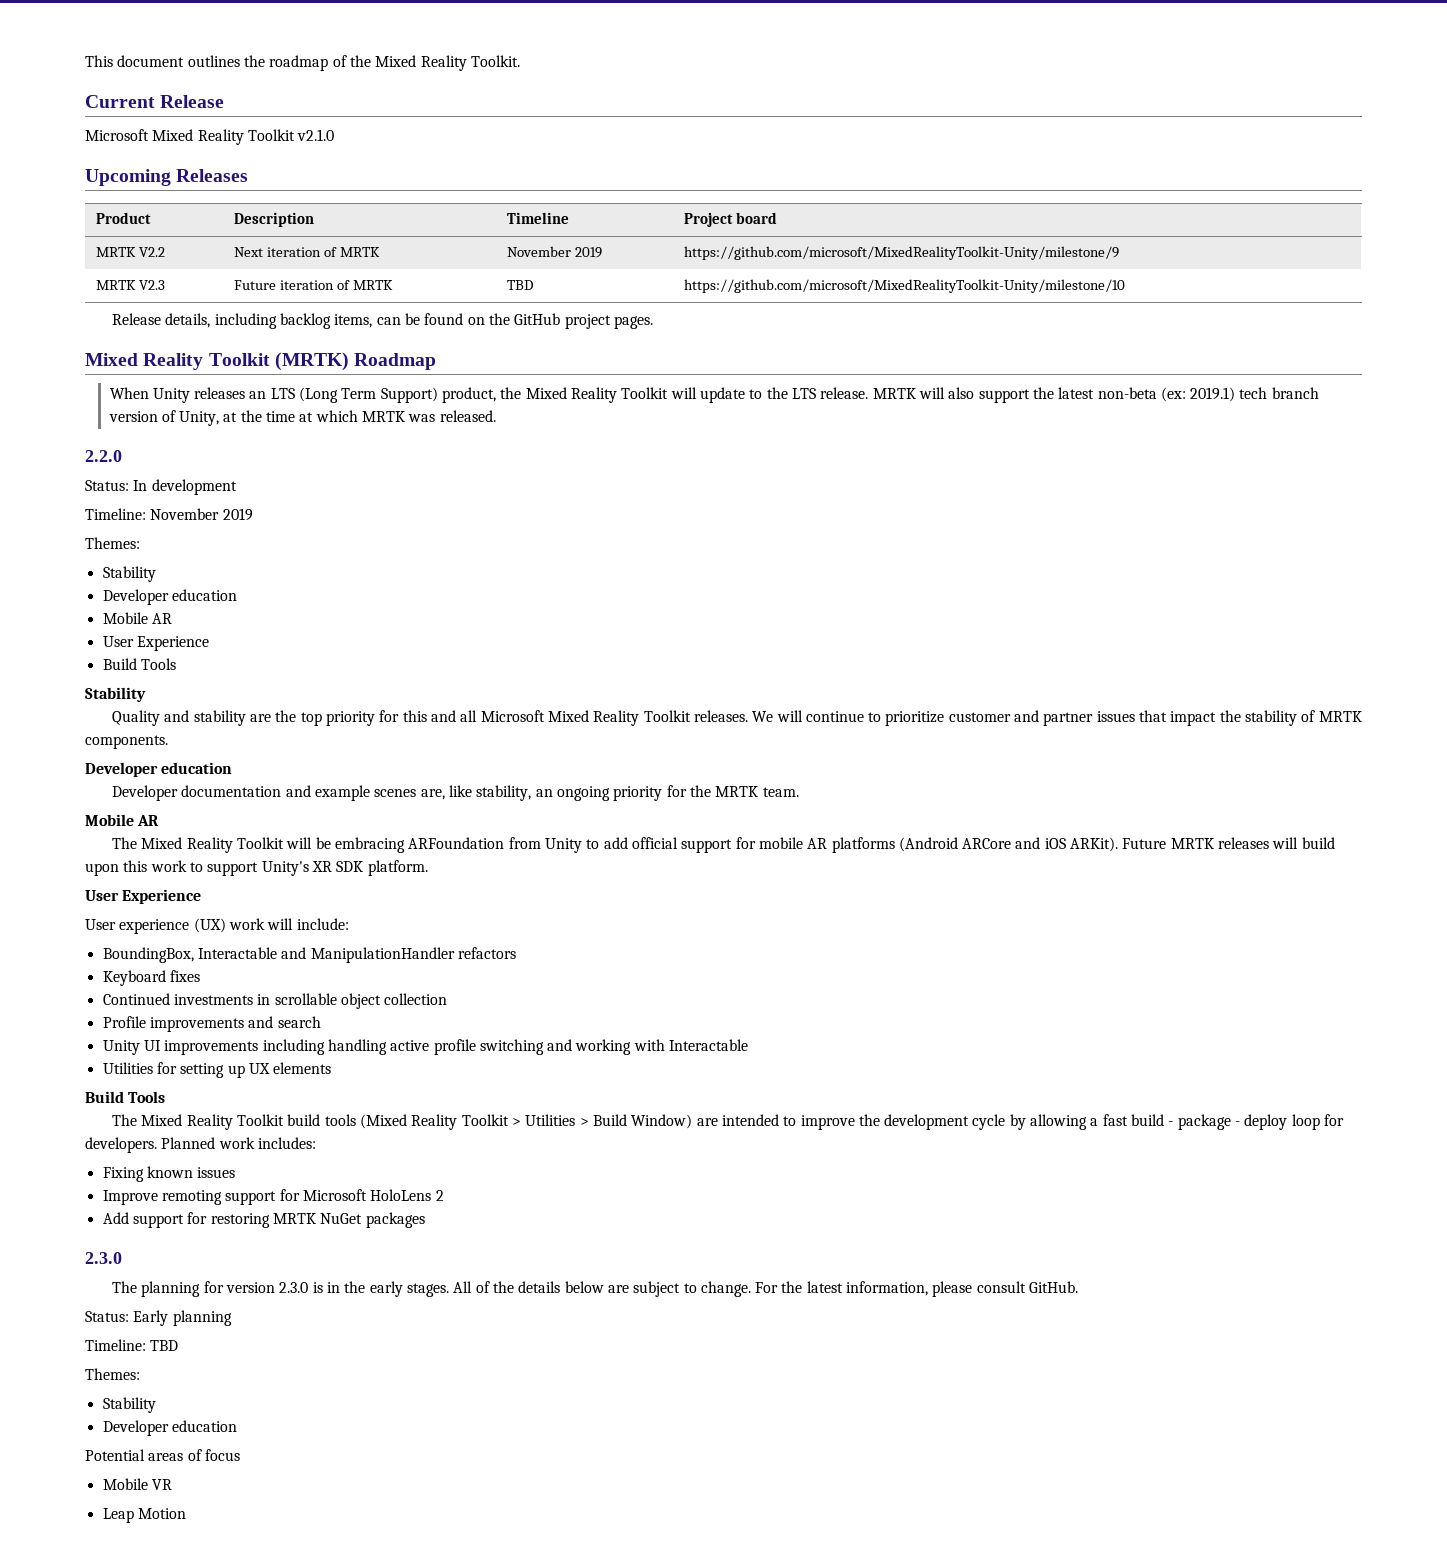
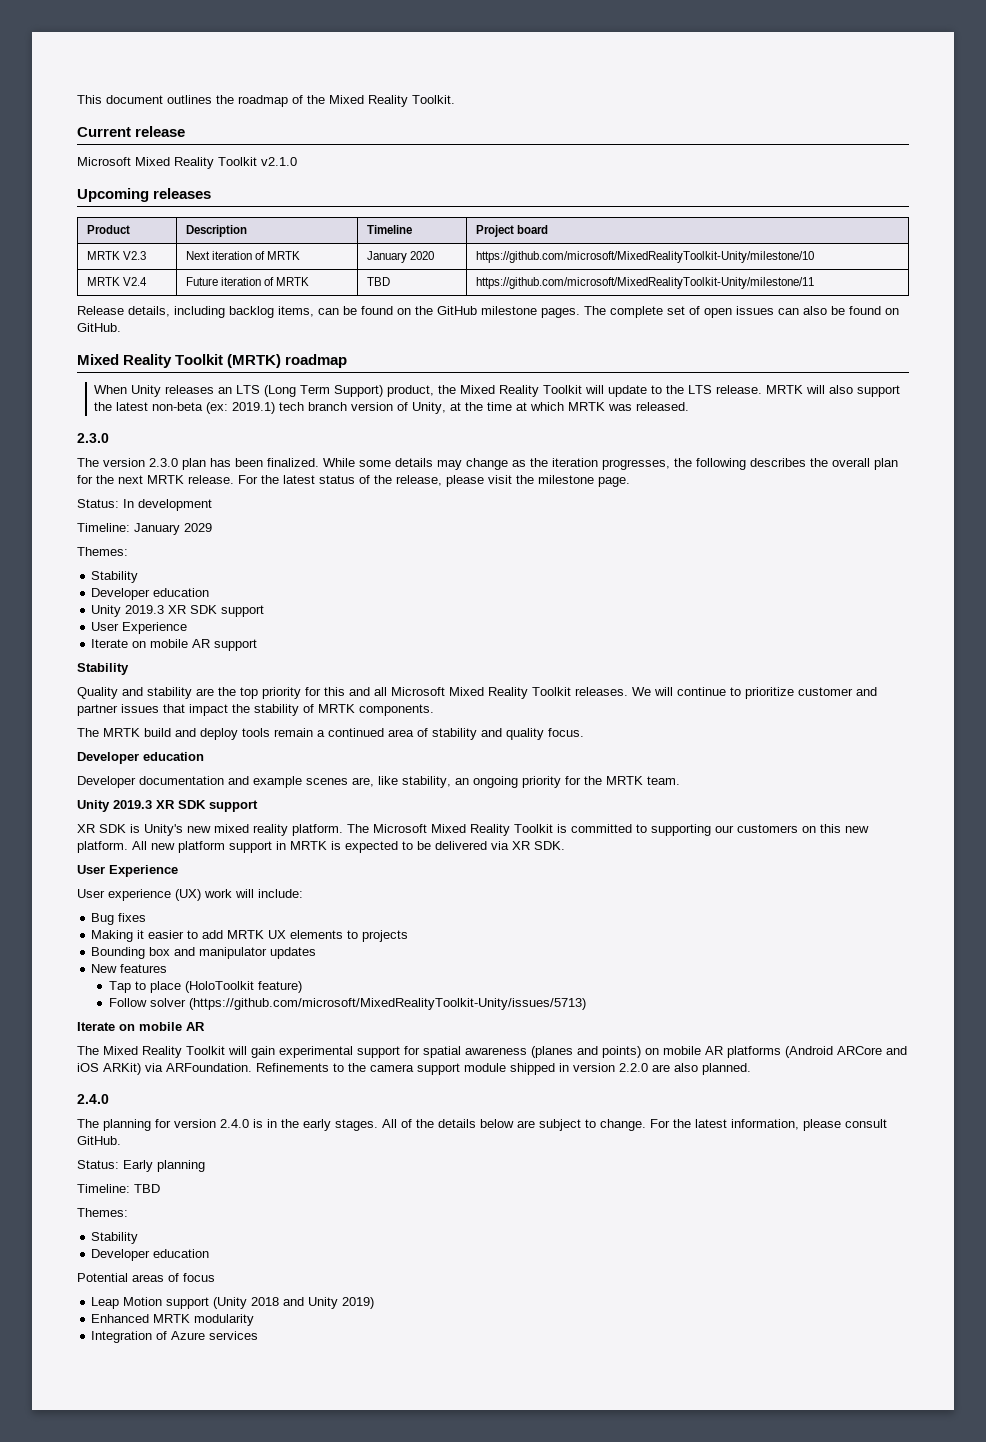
[160,95,225,108] Release -> [135,126,186,137] release
[176,169,249,182] Releases -> [153,188,212,199] releases
[139,247,166,257] V2.2 -> [123,251,147,260] V2.3
[507,246,603,258] [684,246,1120,260] [96,280,166,290] November 2019 | https://github.com/microsoft/MixedRealityToolkit-Unity/milestone/9 // MRTK V2.3 -> [366,251,435,263] [475,251,814,263] [86,277,148,286] January 2020 | https://github.com/microsoft/MixedRealityToolkit-Unity/milestone/10 // MRTK V2.4
[684,279,1126,293] https://github.com/microsoft/MixedRealityToolkit-Unity/milestone/10 -> [475,277,814,289] https://github.com/microsoft/MixedRealityToolkit-Unity/milestone/11
[564,314,611,329] project -> [481,306,537,315] milestone
(653, 322) none -> [584,306,899,318] [77,323,121,332] The complete set of open issues can also be found on GitHub.
[354,353,437,370] Roadmap -> [285,354,348,368] roadmap
[85,450,122,462] 2.2.0 -> [77,433,109,443] [77,458,898,470] [77,475,630,487] 2.3.0 // The version 2.3.0 plan has been finalized. While some details may change as the iteration progresses, the following describes the overall plan for the next MRTK release. For the latest status of the release, please visit the milestone page.
[150,508,253,521] [85,537,140,549] [102,566,156,582] [102,589,237,605] [102,612,172,624] [102,636,209,651] [102,658,176,670] November 2019 // Themes: // Stability // Developer education // Mobile AR // User Experience // Build Tools -> [134,523,212,535] [77,547,128,556] [91,571,139,583] [91,588,210,600] [91,605,265,617] [91,622,188,634] [91,639,258,651] January 2029 // Themes: // Stability // Developer education // Unity 2019.3 XR SDK support // User Experience // Iterate on mobile AR support
(168, 742) none -> [77,728,584,740] // The MRTK build and deploy tools remain a continued area of stability and quality focus.
[85,814,160,826] [112,837,1335,853] [85,860,428,876] Mobile AR // The Mixed Reality Toolkit will be embracing ARFoundation from Unity to add official support for mobile AR platforms (Android ARCore and iOS ARKit). Future MRTK releases will build upon this work to support Unity's XR SDK platform. -> [77,800,258,812] [77,824,869,836] [77,841,565,853] Unity 2019.3 XR SDK support // XR SDK is Unity's new mixed reality platform. The Microsoft Mixed Reality Toolkit is committed to supporting our customers on this new platform. All new platform support in MRTK is expected to be delivered via XR SDK.
[102,947,516,963] [102,970,200,986] [102,993,448,1009] [102,1016,321,1032] [102,1039,749,1055] [102,1062,332,1078] [85,1091,166,1103] [112,1114,1344,1130] [85,1137,316,1153] [102,1166,236,1182] [102,1189,444,1205] [102,1212,425,1228] [85,1252,122,1264] BoundingBox, Interactable and ManipulationHandler refactors // Keyboard fixes // Continued investments in scrollable object collection // Profile improvements and search // Unity UI improvements including handling active profile switching and working with Interactable // Utilities for setting up UX elements // Build Tools // The Mixed Reality Toolkit build tools (Mixed Reality Toolkit > Utilities > Build Window) are intended to improve the development cycle by allowing a fast build - package - deploy loop for developers. Planned work includes: // Fixing known issues // Improve remoting support for Microsoft HoloLens 2 // Add support for restoring MRTK NuGet packages // 2.3.0 -> [91,913,147,925] [91,930,409,942] [91,947,317,959] [91,964,168,973] [108,981,302,993] [108,998,586,1010] [77,1022,205,1031] [77,1046,907,1058] [77,1063,751,1075] [77,1094,109,1104] Bug fixes // Making it easier to add MRTK UX elements to projects // Bounding box and manipulator updates // New features // Tap to place (HoloToolkit feature) // Follow solver (https://github.com/microsoft/MixedRealityToolkit-Unity/issues/5713) // Iterate on mobile AR // The Mixed Reality Toolkit will gain experimental support for spatial awareness (planes and points) on mobile AR platforms (Android ARCore and iOS ARKit) via ARFoundation. Refinements to the camera support module shipped in version 2.2.0 are also planned. // 2.4.0
[279,1282,309,1293] 2.3.0 -> [220,1119,249,1128] 2.4.0
[102,1478,172,1490] // Mobile VR -> (215, 1277) none
(186, 1513) none -> [166,1297,375,1309] [91,1314,255,1326] [91,1331,259,1343] support (Unity 2018 and Unity 2019) // Enhanced MRTK modularity // Integration of Azure services

